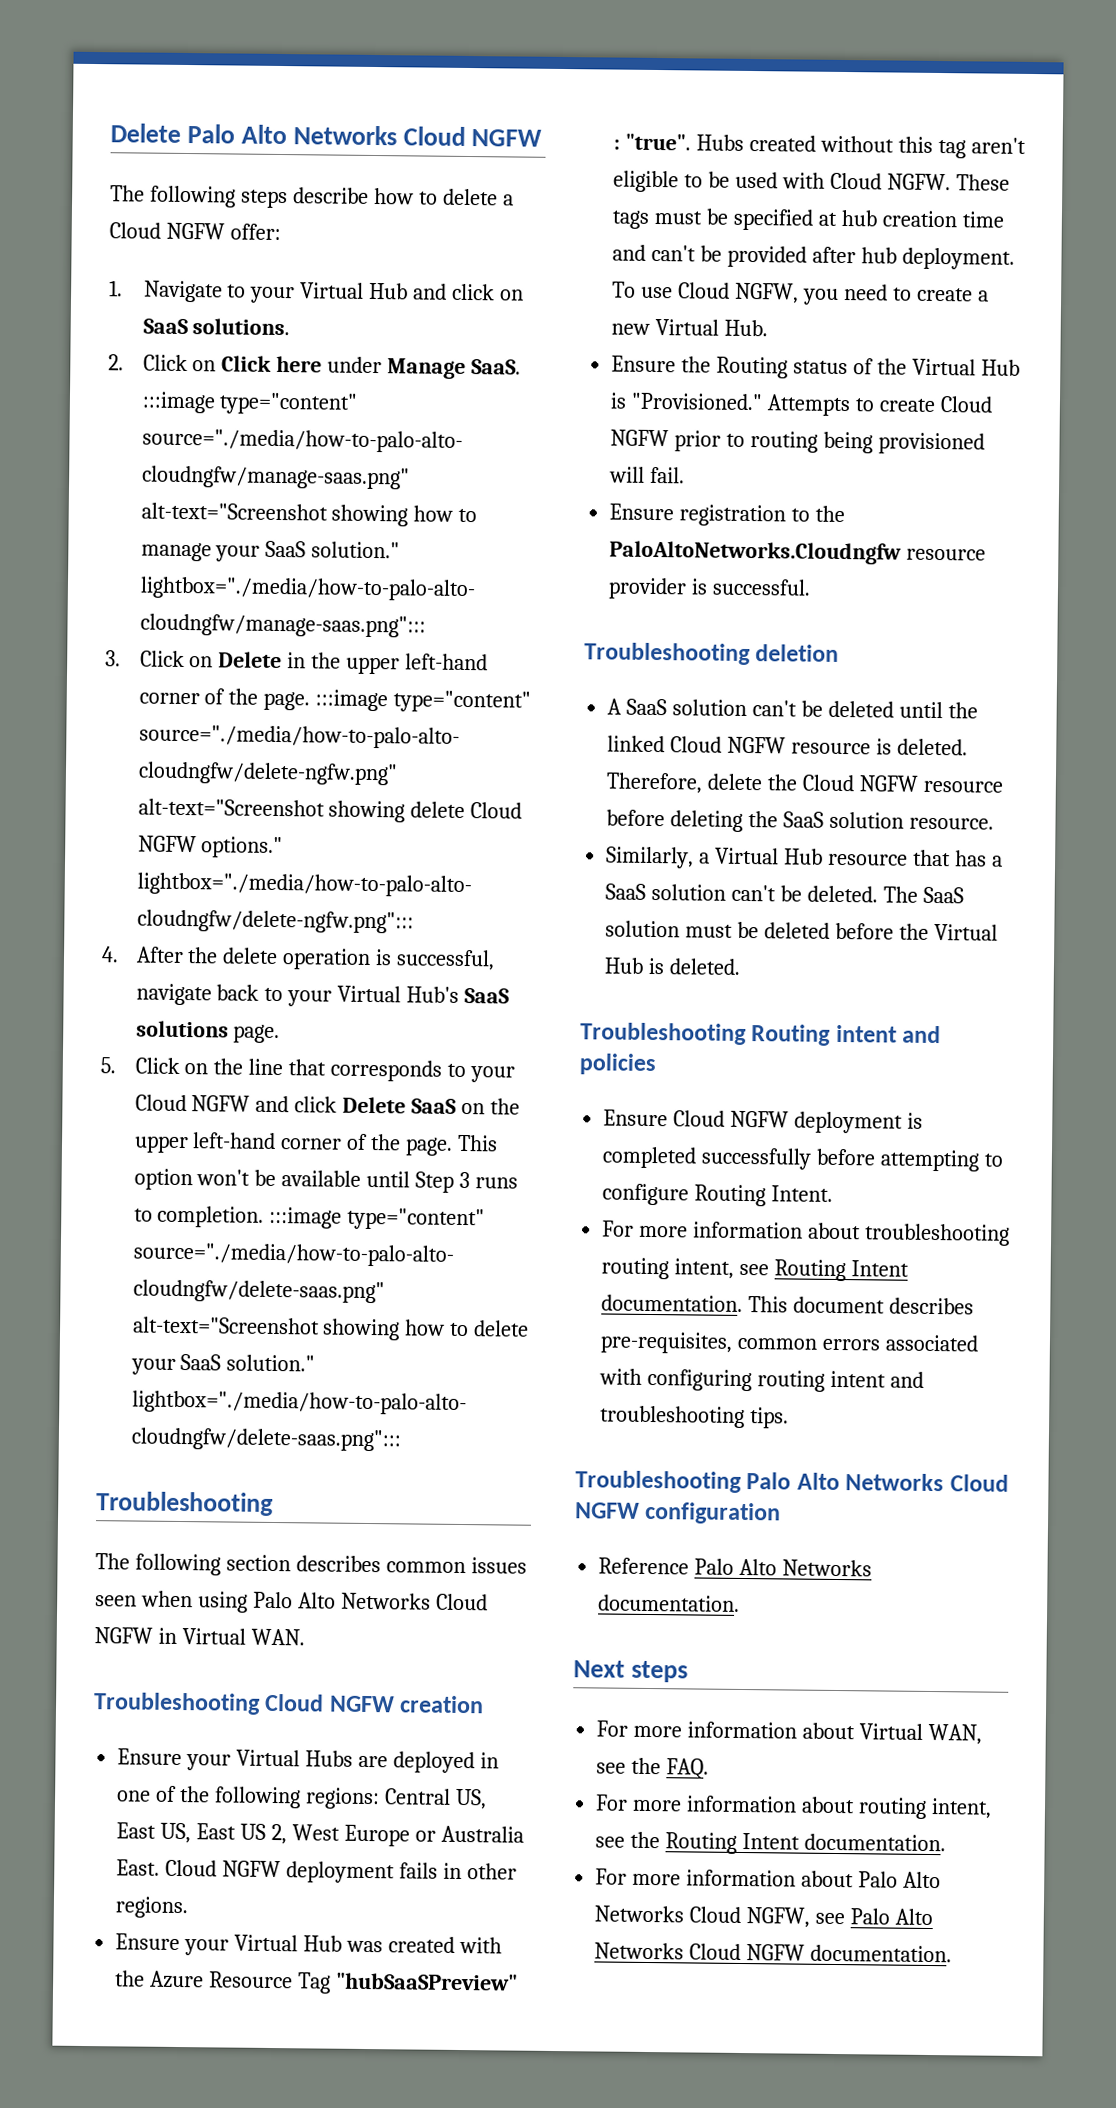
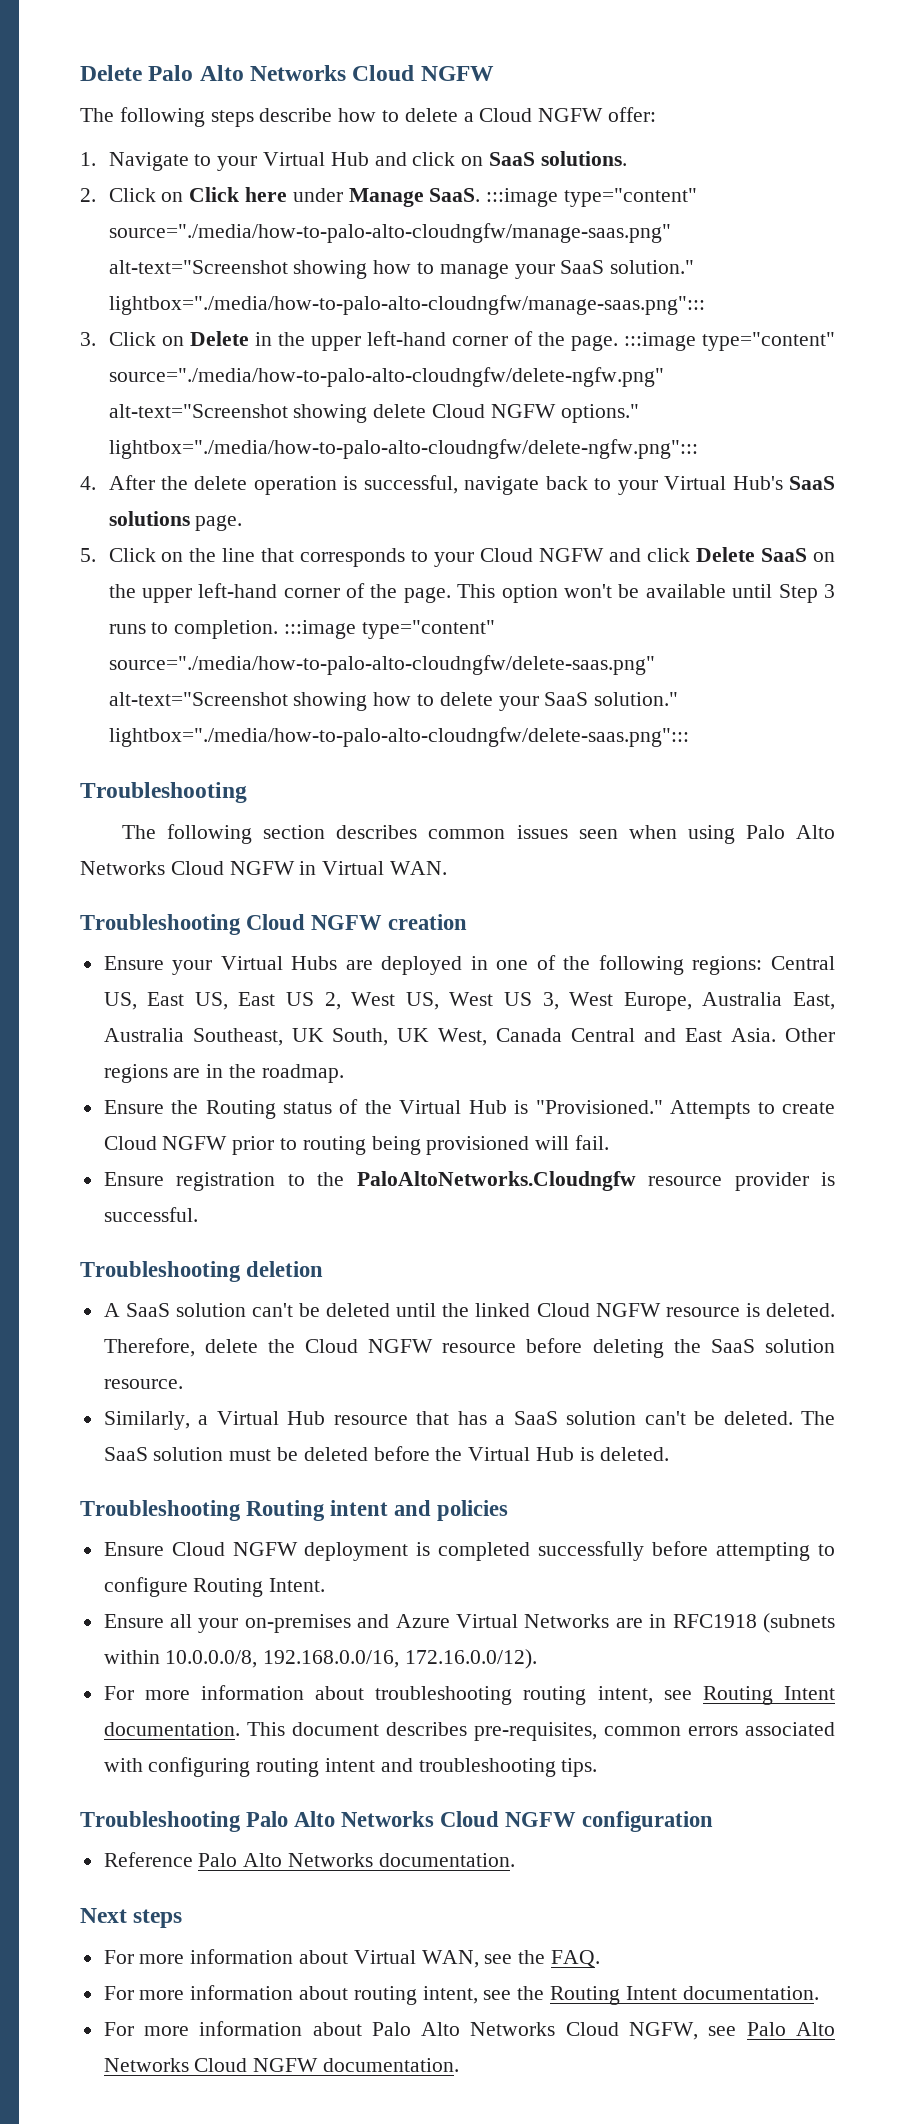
[343,1824,524,1847] [116,1859,517,1884] [115,1896,190,1919] [115,1933,502,1956] [115,1970,518,1994] [613,133,1026,159] [613,170,1010,193] [612,208,1004,231] [612,244,1015,270] [612,281,989,305] [611,318,769,337] Europe or Australia East. Cloud NGFW deployment fails in other regions. // Ensure your Virtual Hub was created with the Azure Resource Tag "hubSaaSPreview" : "true". Hubs created without this tag aren't eligible to be used with Cloud NGFW. These tags must be specified at hub creation time and can't be provided after hub deployment. To use Cloud NGFW, you need to create a new Virtual Hub. -> [405,992,835,1011] [103,1028,836,1046] [103,1064,344,1083] US, West US 3, West Europe, Australia East, Australia Southeast, UK South, UK West, Canada Central and East Asia. Other regions are in the roadmap.
(834, 1193) none -> [103,1613,835,1633] [103,1649,538,1669] // Ensure all your on-premises and Azure Virtual Networks are in RFC1918 (subnets within 10.0.0.0/8, 192.168.0.0/16, 172.16.0.0/12).

